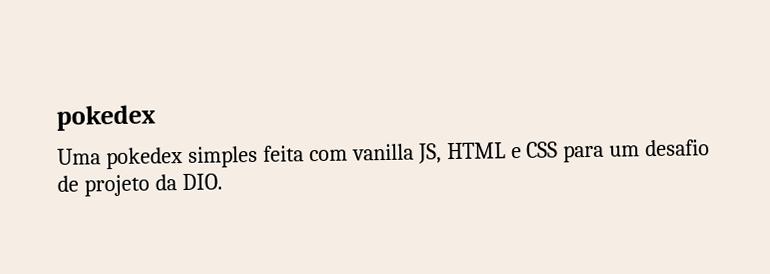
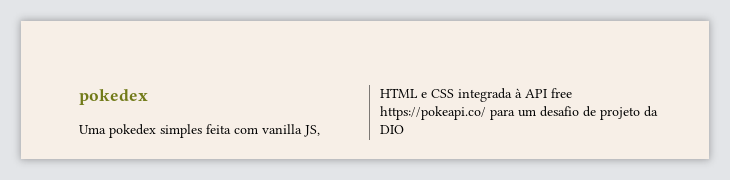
(559, 149) none -> [458,88,572,102] [380,106,486,120] integrada à API free https://pokeapi.co/
[181,173,223,191] DIO. -> [380,125,404,134] DIO

